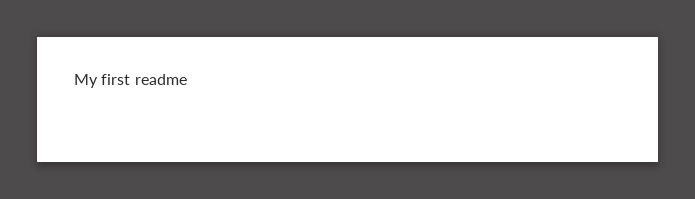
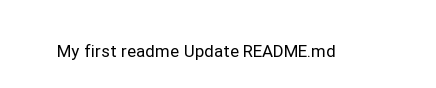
(187, 79) none -> [183,45,337,60] Update README.md

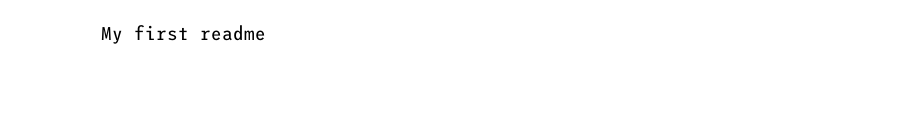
[183,45,337,60] Update README.md -> (266, 33) none

